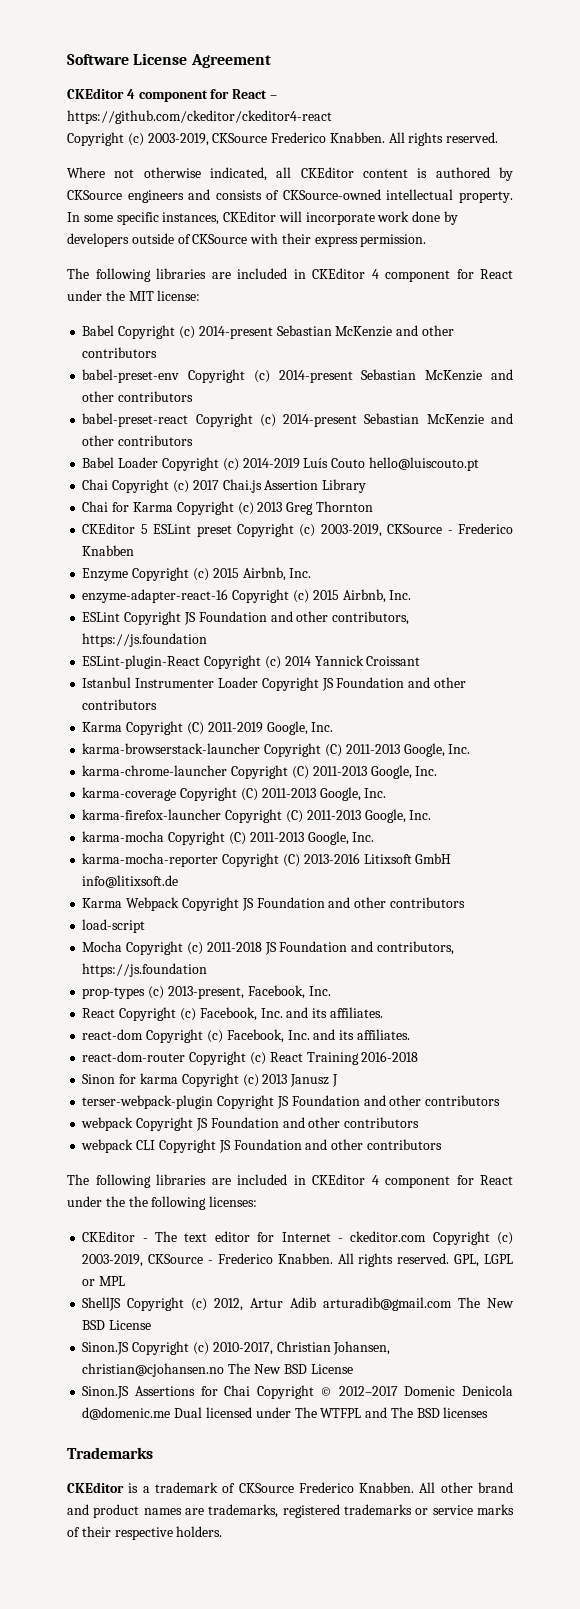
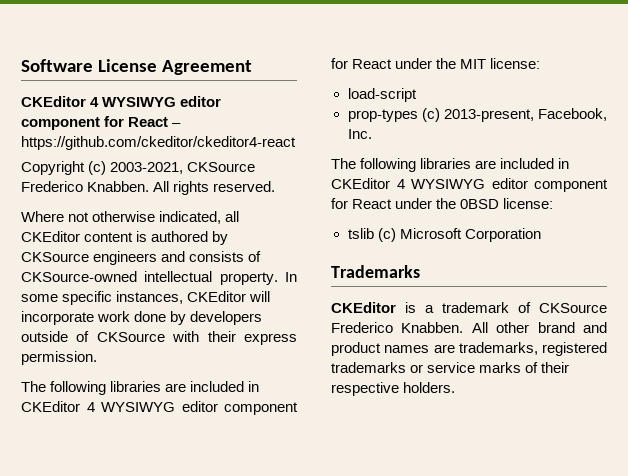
(135, 94) none -> [102,96,222,107] WYSIWYG editor
[147,133,209,146] 2003-2019, -> [110,162,184,174] 2003-2021,
(379, 274) none -> [101,401,218,412] WYSIWYG editor
[82,325,454,339] [82,347,158,358] [82,369,513,383] [82,391,194,402] [82,413,513,427] [82,435,194,446] [82,457,479,471] [82,479,367,493] [82,501,373,515] [82,523,513,537] [82,545,135,556] [82,567,312,581] [82,589,412,603] [82,611,410,625] [82,633,208,647] [82,655,421,669] [82,677,466,691] [82,699,158,710] [82,721,334,735] [82,743,471,757] [82,765,438,779] [82,787,387,801] [82,809,432,823] [82,831,375,845] [82,853,452,867] [82,875,179,888] [82,897,465,911] [82,919,146,933] [82,941,454,955] [82,963,208,977] Babel Copyright (c) 2014-present Sebastian McKenzie and other contributors // babel-preset-env Copyright (c) 2014-present Sebastian McKenzie and other contributors // babel-preset-react Copyright (c) 2014-present Sebastian McKenzie and other contributors // Babel Loader Copyright (c) 2014-2019 Luís Couto hello@luiscouto.pt // Chai Copyright (c) 2017 Chai.js Assertion Library // Chai for Karma Copyright (c) 2013 Greg Thornton // CKEditor 5 ESLint preset Copyright (c) 2003-2019, CKSource - Frederico Knabben // Enzyme Copyright (c) 2015 Airbnb, Inc. // enzyme-adapter-react-16 Copyright (c) 2015 Airbnb, Inc. // ESLint Copyright JS Foundation and other contributors, https://js.foundation // ESLint-plugin-React Copyright (c) 2014 Yannick Croissant // Istanbul Instrumenter Loader Copyright JS Foundation and other contributors // Karma Copyright (C) 2011-2019 Google, Inc. // karma-browserstack-launcher Copyright (C) 2011-2013 Google, Inc. // karma-chrome-launcher Copyright (C) 2011-2013 Google, Inc. // karma-coverage Copyright (C) 2011-2013 Google, Inc. // karma-firefox-launcher Copyright (C) 2011-2013 Google, Inc. // karma-mocha Copyright (C) 2011-2013 Google, Inc. // karma-mocha-reporter Copyright (C) 2013-2016 Litixsoft GmbH info@litixsoft.de // Karma Webpack Copyright JS Foundation and other contributors // load-script // Mocha Copyright (c) 2011-2018 JS Foundation and contributors, https://js.foundation -> [347,88,417,102] load-script
[82,1007,383,1021] [82,1029,410,1043] [82,1051,419,1065] [82,1073,338,1087] [82,1095,501,1109] [81,1117,420,1131] [81,1139,442,1153] [67,1174,513,1188] [67,1196,258,1210] [82,1231,514,1245] [82,1253,513,1267] [82,1276,126,1286] [82,1297,514,1311] [82,1320,152,1330] [82,1341,391,1355] [82,1363,353,1377] [82,1385,513,1399] [82,1407,489,1420] // React Copyright (c) Facebook, Inc. and its affiliates. // react-dom Copyright (c) Facebook, Inc. and its affiliates. // react-dom-router Copyright (c) React Training 2016-2018 // Sinon for karma Copyright (c) 2013 Janusz J // terser-webpack-plugin Copyright JS Foundation and other contributors // webpack Copyright JS Foundation and other contributors // webpack CLI Copyright JS Foundation and other contributors // The following libraries are included in CKEditor 4 component for React under the the following licenses: // CKEditor - The text editor for Internet - ckeditor.com Copyright (c) 2003-2019, CKSource - Frederico Knabben. All rights reserved. GPL, LGPL or MPL // ShellJS Copyright (c) 2012, Artur Adib arturadib@gmail.com The New BSD License // Sinon.JS Copyright (c) 2010-2017, Christian Johansen, christian@cjohansen.no The New BSD License // Sinon.JS Assertions for Chai Copyright © 2012–2017 Domenic Denicola d@domenic.me Dual licensed under The WTFPL and The BSD licenses -> [331,158,570,172] [331,178,608,192] [331,198,554,209] [347,228,541,242] // The following libraries are included in CKEditor 4 WYSIWYG editor component for React under the 0BSD license: // tslib (c) Microsoft Corporation

